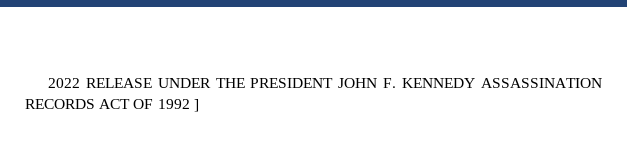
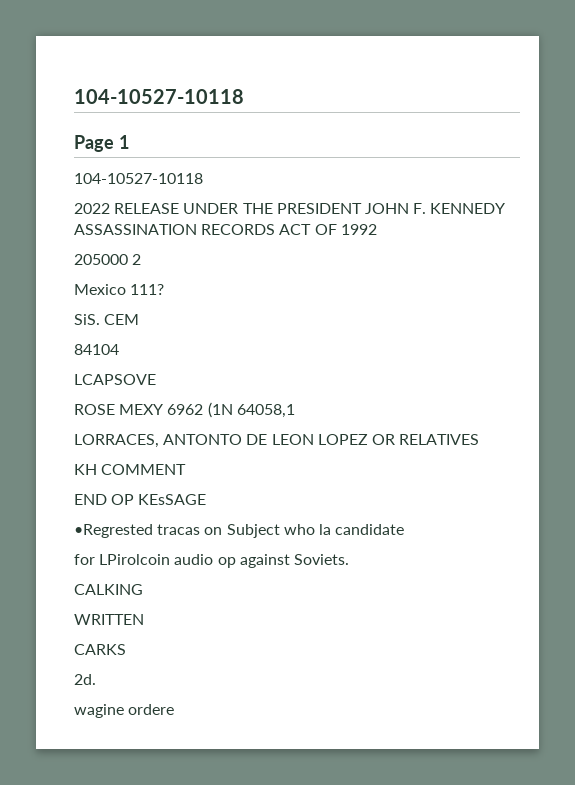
(47, 83) none -> [74,89,244,104] [74,135,129,152] [74,173,203,184] 104-10527-10118 // Page 1 // 104-10527-10118 //
[193,99,199,112] ] -> [74,254,142,265] [74,284,165,295] [74,314,140,325] [74,344,119,355] [74,374,156,385] [74,402,295,418] [74,434,480,448] [74,464,187,475] [74,494,207,505] [74,524,405,538] [74,554,349,568] [74,584,143,595] [74,614,144,625] [74,644,126,655] [74,674,96,685] [74,704,175,718] // 205000 2 // Mexico 111? // SiS. CEM // 84104 // LCAPSOVE // ROSE MEXY 6962 (1N 64058,1 // LORRACES, ANTONTO DE LEON LOPEZ OR RELATIVES // KH COMMENT // END OP KEsSAGE // •Regrested tracas on Subject who la candidate // for LPirolcoin audio op against Soviets. // CALKING // WRITTEN // CARKS // 2d. // wagine ordere

